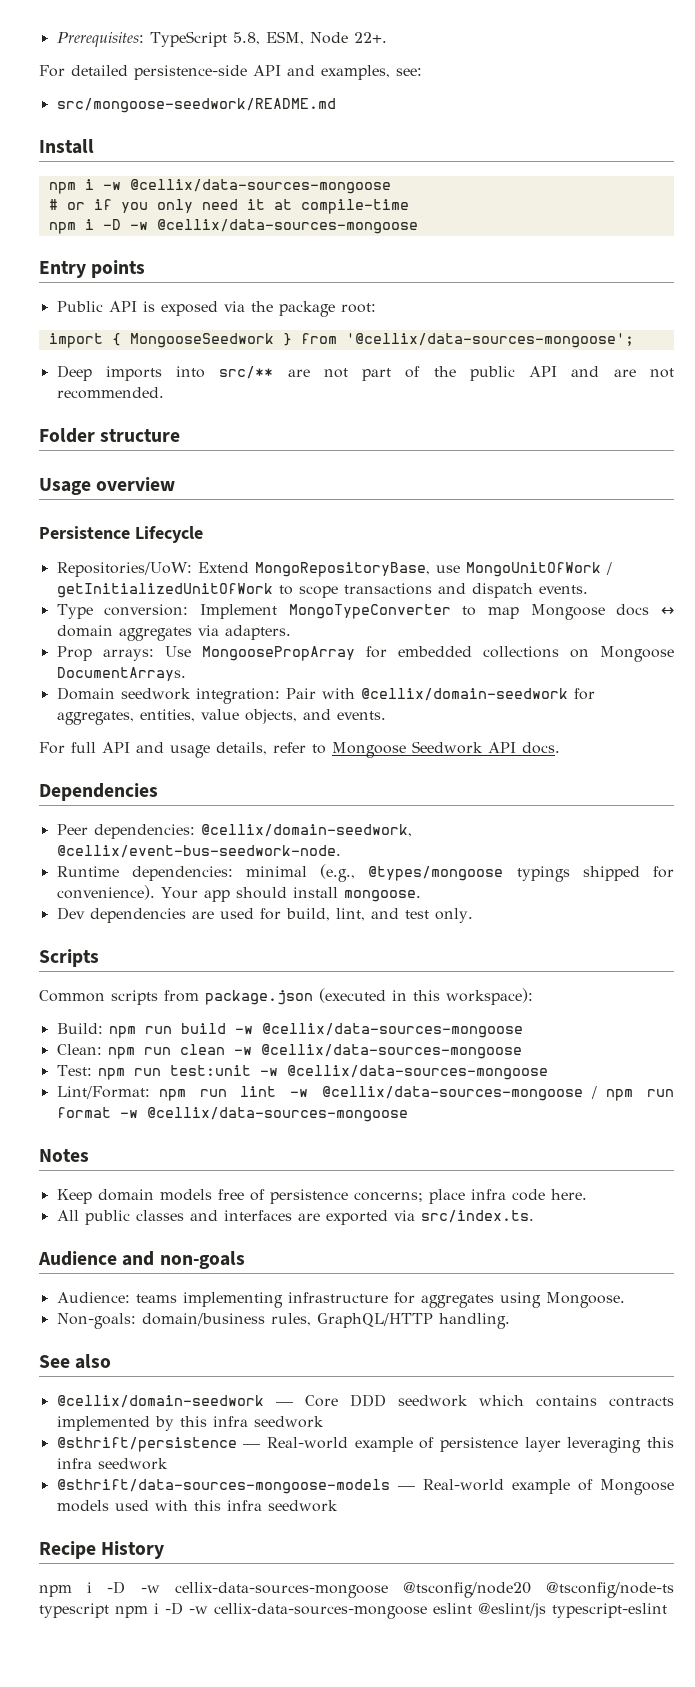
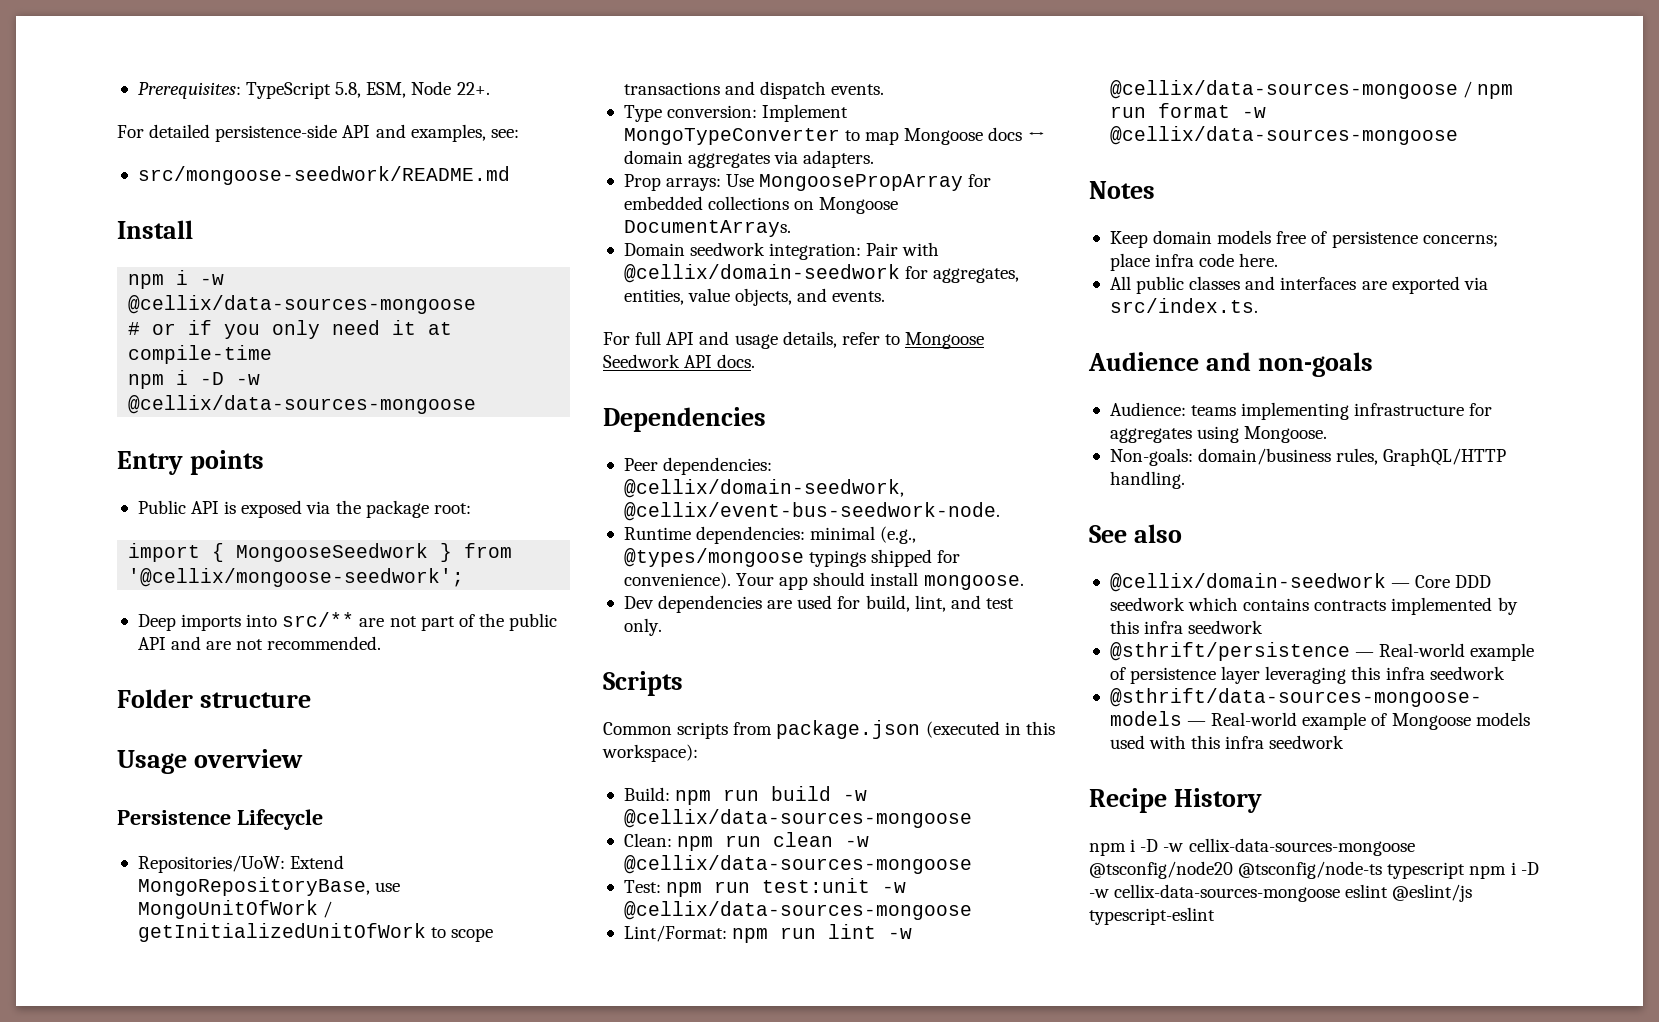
[345,333,634,348] '@cellix/data-sources-mongoose'; -> [128,568,465,587] '@cellix/mongoose-seedwork';

